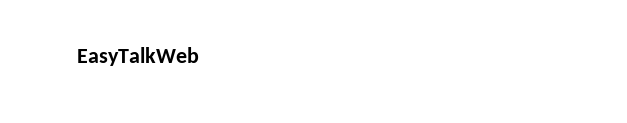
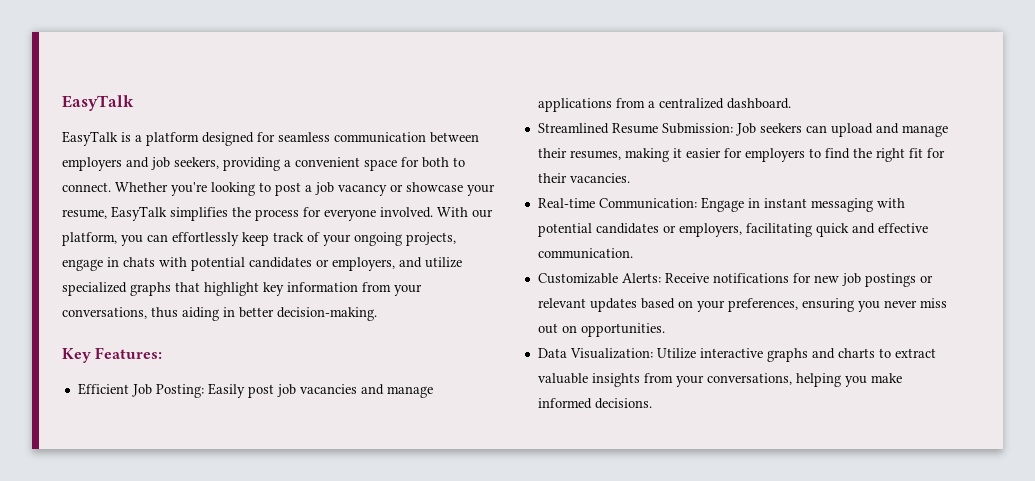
[77,47,199,66] EasyTalkWeb -> [62,95,134,111] [62,131,479,146] [62,157,465,171] [62,182,495,196] [62,206,493,221] [62,232,456,246] [62,257,462,271] [62,282,422,296] [62,307,377,321] [62,347,163,363] [77,383,433,398] [537,98,791,112] [537,123,948,137] [537,148,945,162] [537,173,630,183] [537,197,905,212] [537,223,928,237] [537,248,633,259] [537,273,933,287] [537,298,947,312] [537,323,665,337] [537,348,936,362] [537,373,902,387] [537,398,652,409] EasyTalk // EasyTalk is a platform designed for seamless communication between employers and job seekers, providing a convenient space for both to connect. Whether you're looking to post a job vacancy or showcase your resume, EasyTalk simplifies the process for everyone involved. With our platform, you can effortlessly keep track of your ongoing projects, engage in chats with potential candidates or employers, and utilize specialized graphs that highlight key information from your conversations, thus aiding in better decision-making. // Key Features: // Efficient Job Posting: Easily post job vacancies and manage applications from a centralized dashboard. // Streamlined Resume Submission: Job seekers can upload and manage their resumes, making it easier for employers to find the right fit for their vacancies. // Real-time Communication: Engage in instant messaging with potential candidates or employers, facilitating quick and effective communication. // Customizable Alerts: Receive notifications for new job postings or relevant updates based on your preferences, ensuring you never miss out on opportunities. // Data Visualization: Utilize interactive graphs and charts to extract valuable insights from your conversations, helping you make informed decisions.

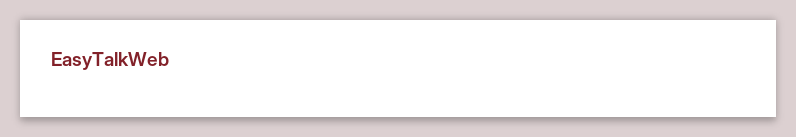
[62,95,134,111] [62,131,479,146] [62,157,465,171] [62,182,495,196] [62,206,493,221] [62,232,456,246] [62,257,462,271] [62,282,422,296] [62,307,377,321] [62,347,163,363] [77,383,433,398] [537,98,791,112] [537,123,948,137] [537,148,945,162] [537,173,630,183] [537,197,905,212] [537,223,928,237] [537,248,633,259] [537,273,933,287] [537,298,947,312] [537,323,665,337] [537,348,936,362] [537,373,902,387] [537,398,652,409] EasyTalk // EasyTalk is a platform designed for seamless communication between employers and job seekers, providing a convenient space for both to connect. Whether you're looking to post a job vacancy or showcase your resume, EasyTalk simplifies the process for everyone involved. With our platform, you can effortlessly keep track of your ongoing projects, engage in chats with potential candidates or employers, and utilize specialized graphs that highlight key information from your conversations, thus aiding in better decision-making. // Key Features: // Efficient Job Posting: Easily post job vacancies and manage applications from a centralized dashboard. // Streamlined Resume Submission: Job seekers can upload and manage their resumes, making it easier for employers to find the right fit for their vacancies. // Real-time Communication: Engage in instant messaging with potential candidates or employers, facilitating quick and effective communication. // Customizable Alerts: Receive notifications for new job postings or relevant updates based on your preferences, ensuring you never miss out on opportunities. // Data Visualization: Utilize interactive graphs and charts to extract valuable insights from your conversations, helping you make informed decisions. -> [51,52,169,70] EasyTalkWeb

